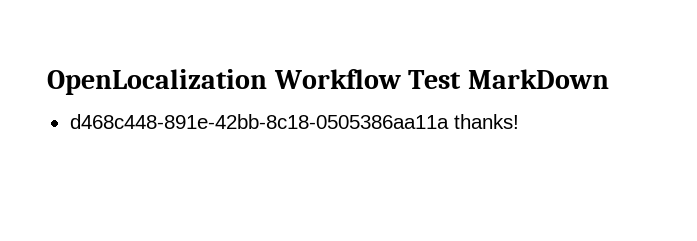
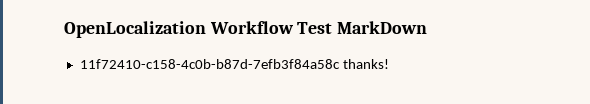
[69,114,449,129] d468c448-891e-42bb-8c18-0505386aa11a -> [79,59,340,69] 11f72410-c158-4c0b-b87d-7efb3f84a58c

